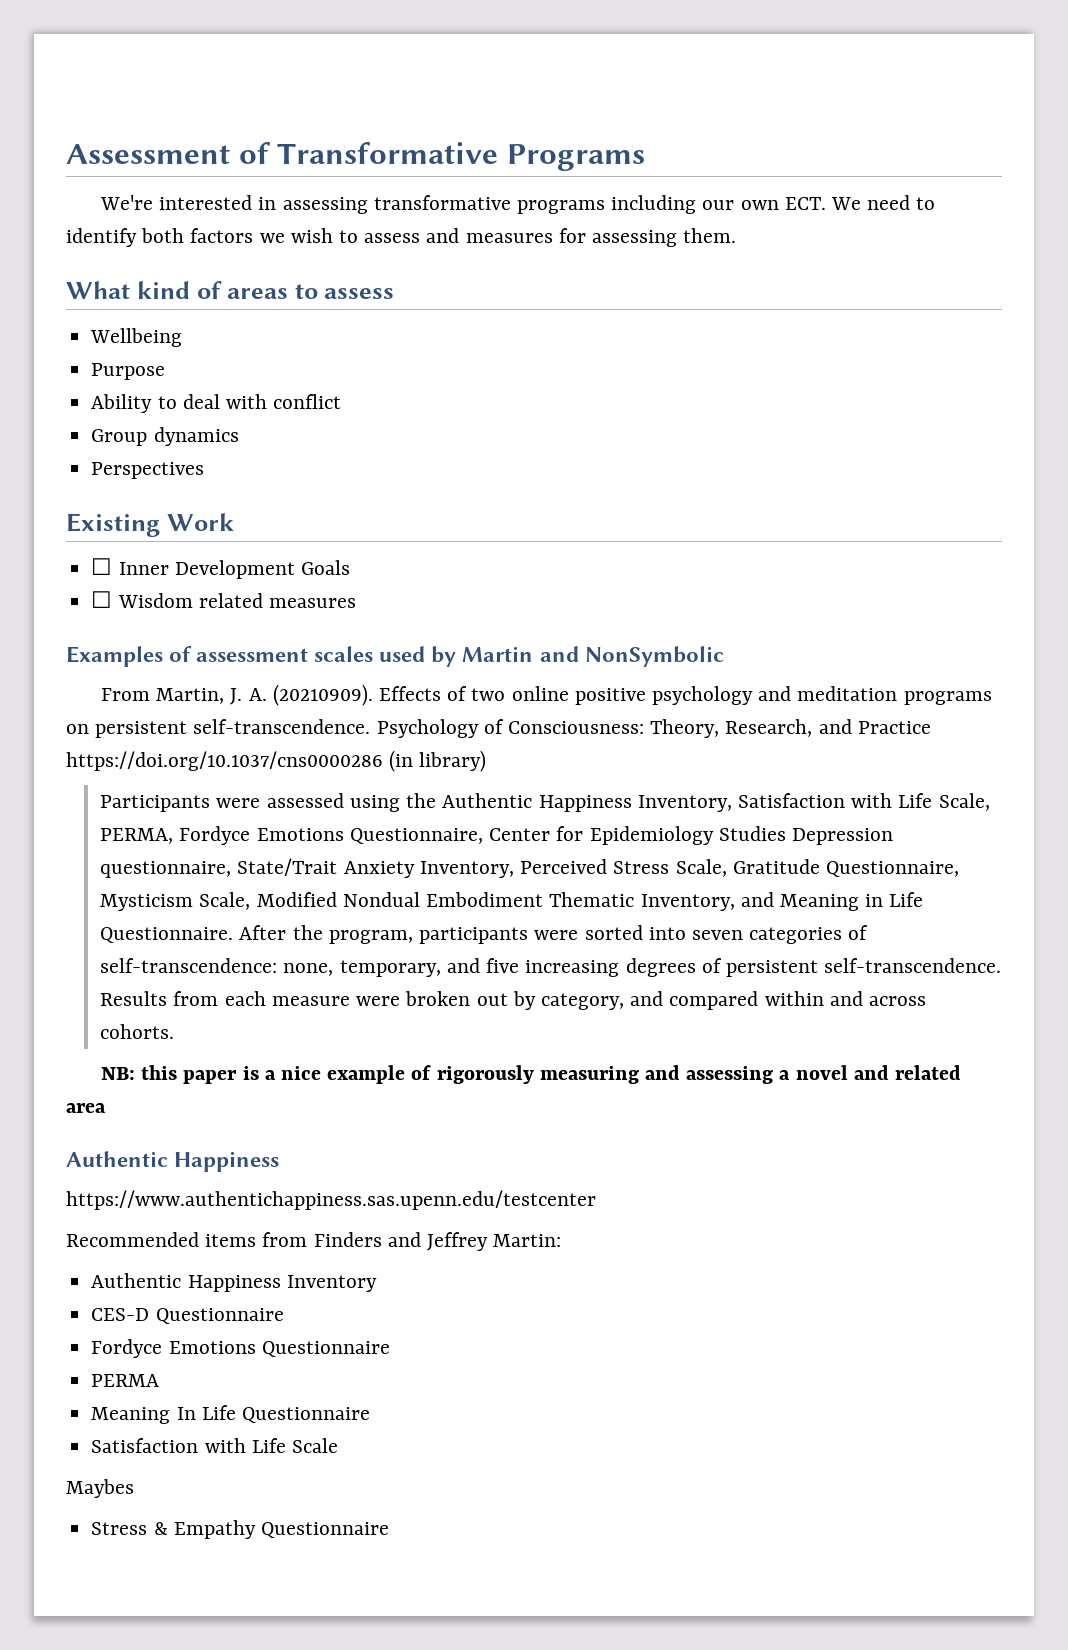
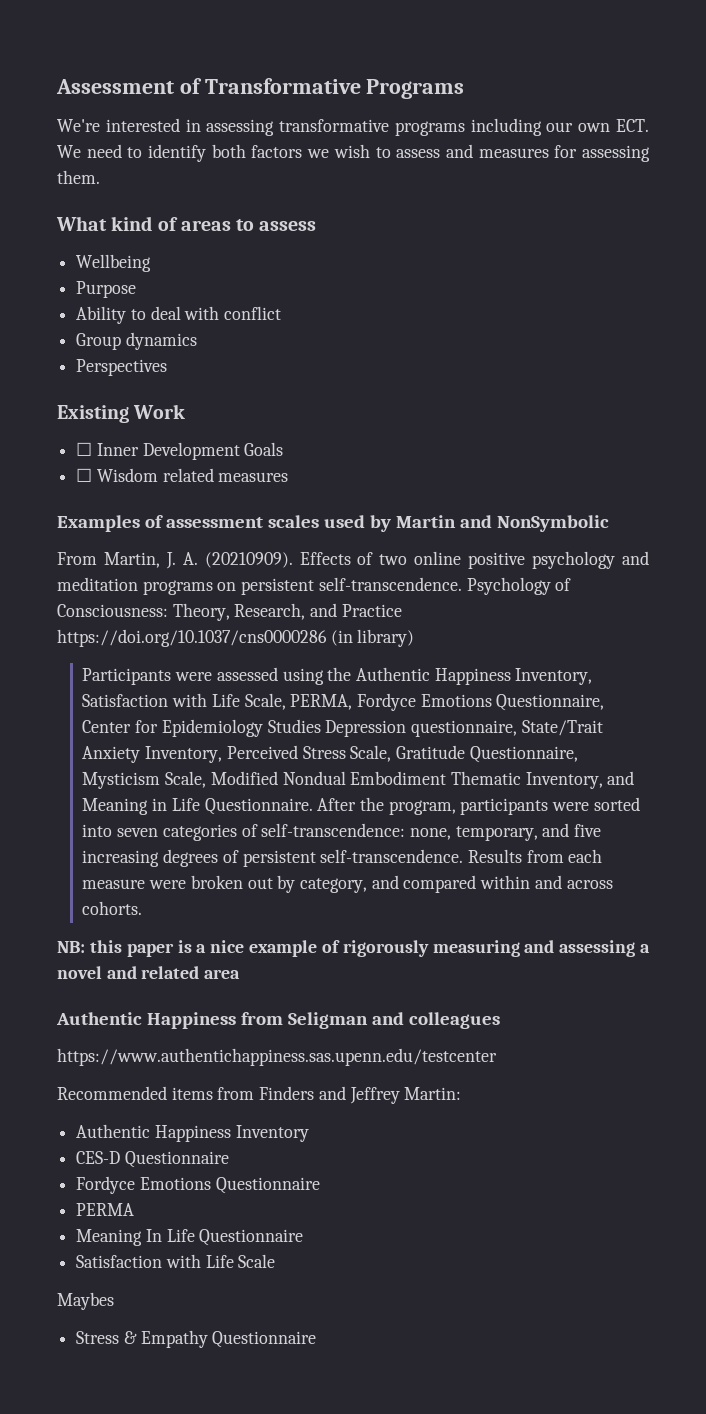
(280, 1161) none -> [240,1012,500,1029] from Seligman and colleagues

